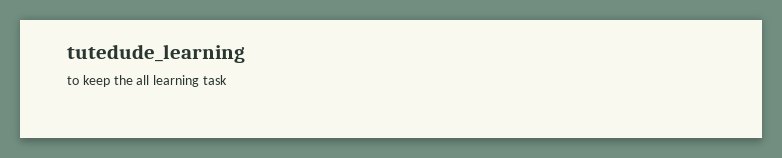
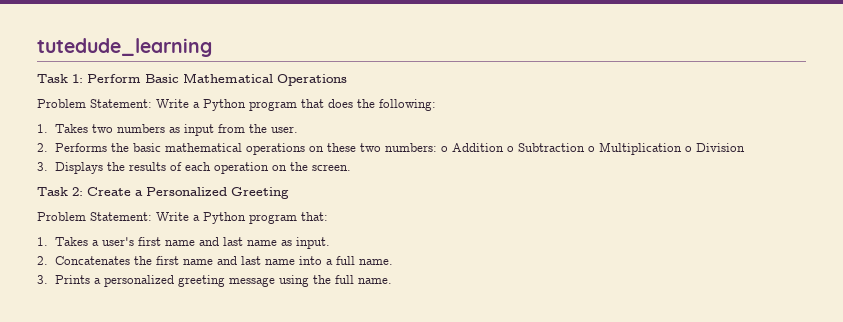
[67,75,227,87] to keep the all learning task -> [37,73,347,86] [37,99,436,111] [37,124,298,136] [37,142,745,155] [37,162,351,174] [37,187,289,199] [37,212,328,224] [37,237,330,249] [37,256,393,265] [37,275,392,287] Task 1: Perform Basic Mathematical Operations // Problem Statement: Write a Python program that does the following: // 1. Takes two numbers as input from the user. // 2. Performs the basic mathematical operations on these two numbers: o Addition o Subtraction o Multiplication o Division // 3. Displays the results of each operation on the screen. // Task 2: Create a Personalized Greeting // Problem Statement: Write a Python program that: // 1. Takes a user's first name and last name as input. // 2. Concatenates the first name and last name into a full name. // 3. Prints a personalized greeting message using the full name.

